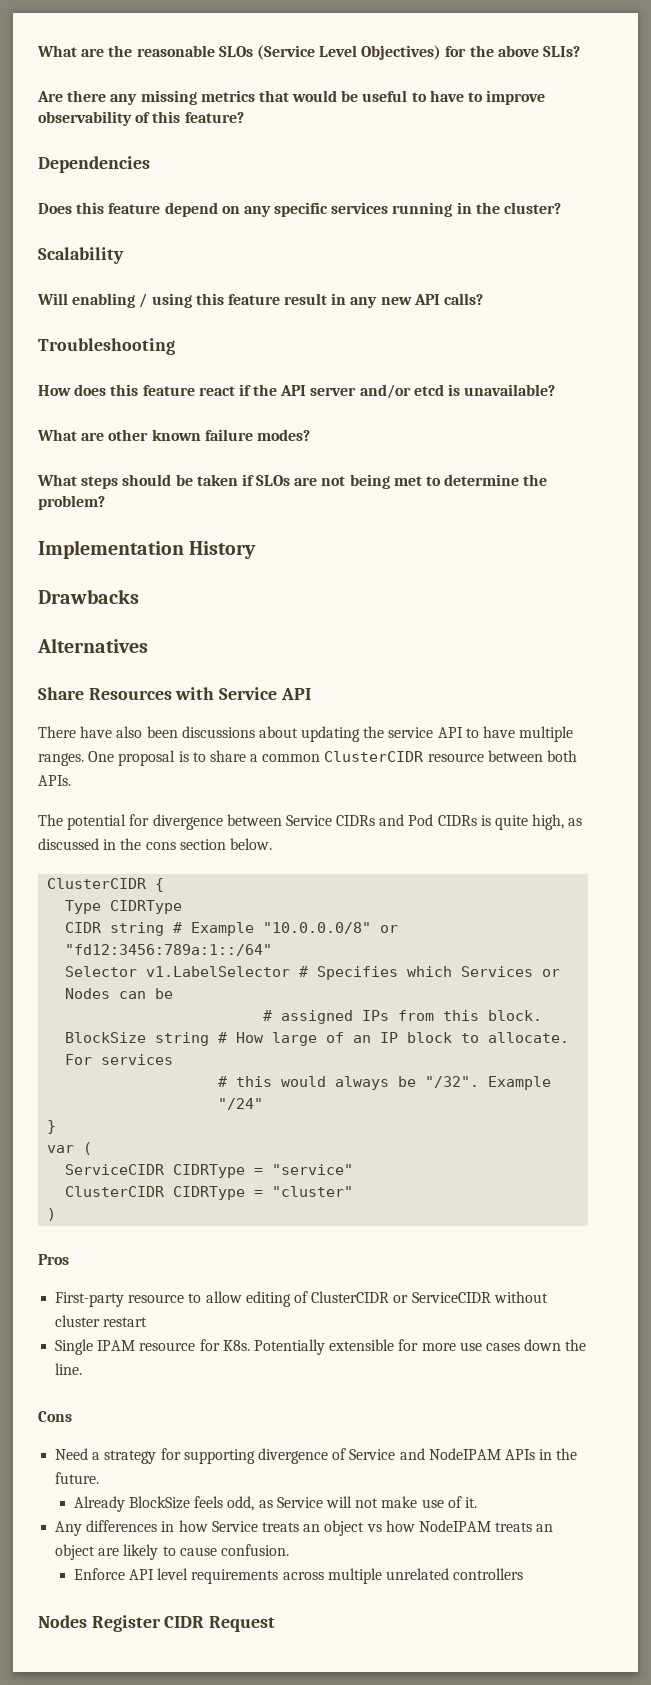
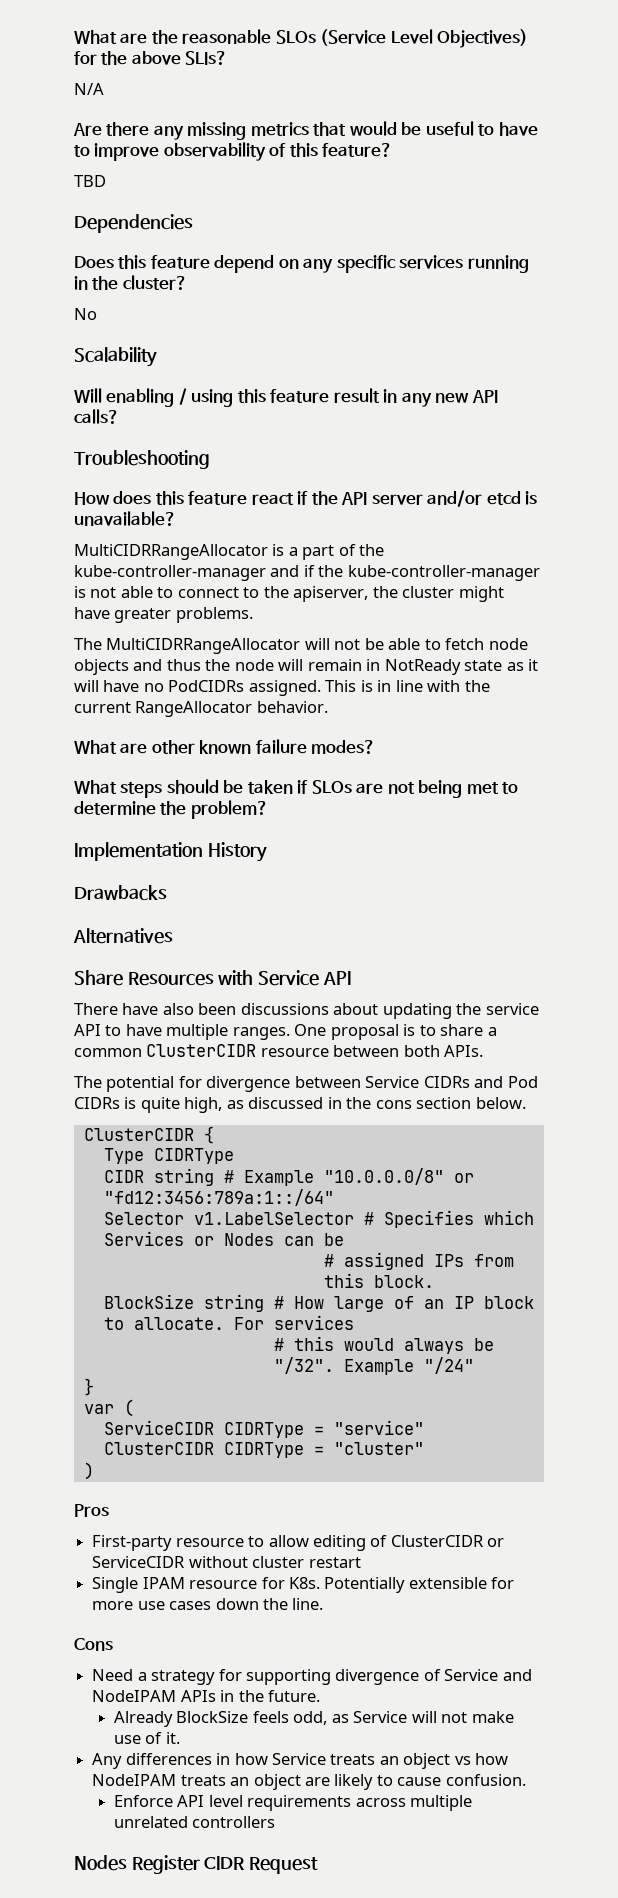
(581, 51) none -> [74,83,104,95] // N/A
(244, 117) none -> [74,175,106,187] // TBD
(562, 208) none -> [74,308,97,320] // No
(556, 390) none -> [74,544,385,560] [74,565,540,581] [74,586,504,602] [74,607,253,623] [74,638,528,654] [74,659,539,675] [74,680,490,696] [74,701,328,717] // MultiCIDRRangeAllocator is a part of the kube-controller-manager and if the kube-controller-manager is not able to connect to the apiserver, the cluster might have greater problems. // The MultiCIDRRangeAllocator will not be able to fetch node objects and thus the node will remain in NotReady state as it will have no PodCIDRs assigned. This is in line with the current RangeAllocator behavior.

